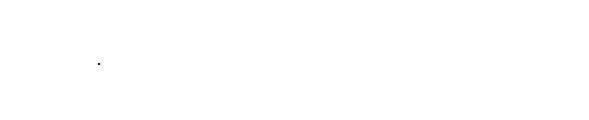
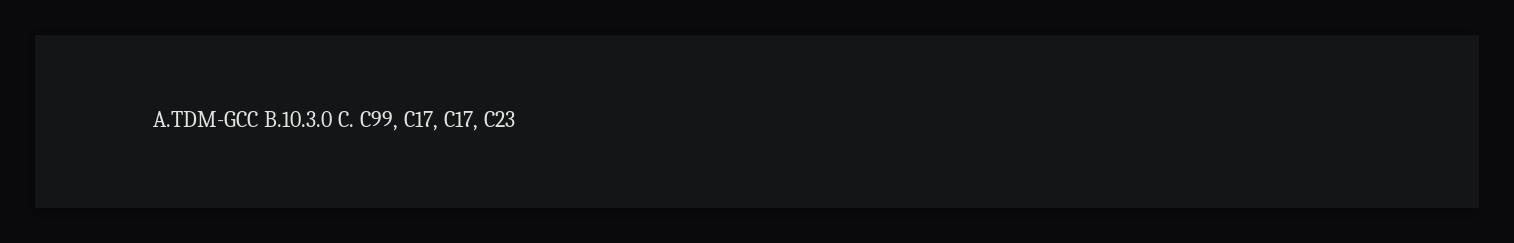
[96,63,102,65] . -> [153,111,515,131] A.TDM-GCC B.10.3.0 C. C99, C17, C17, C23

